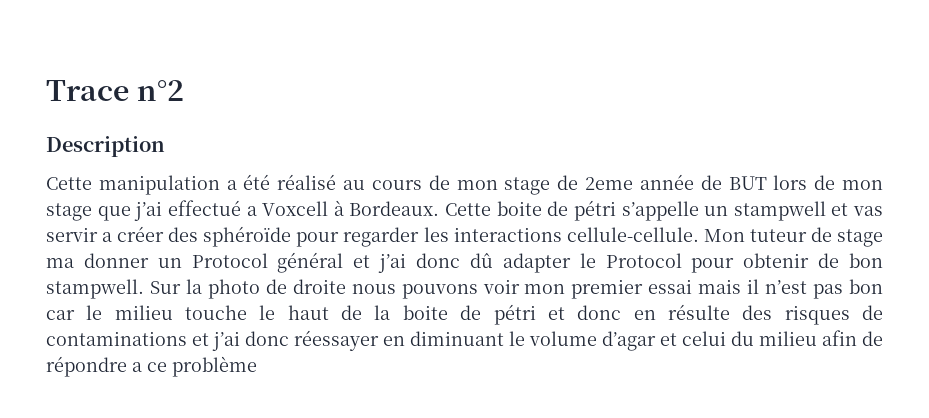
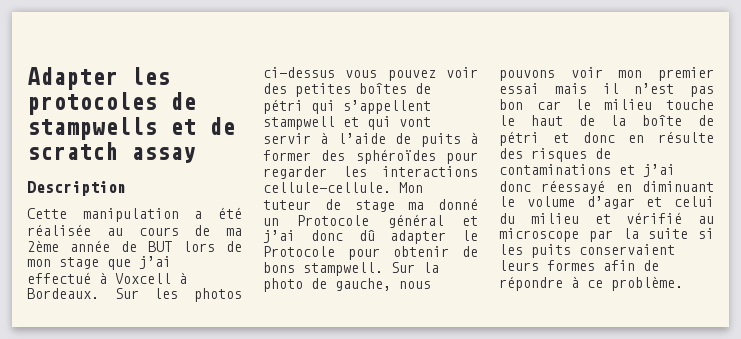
[46,80,184,101] Trace n°2 -> [27,67,170,90] [27,92,196,115] [27,117,235,140] [27,142,196,163] Adapter les protocoles de stampwells et de scratch assay
[277,174,337,190] réalisé -> [27,224,91,236] réalisée
[456,175,634,195] mon stage de 2eme -> [226,228,242,236] [27,240,59,252] ma 2ème
[246,206,257,216] a -> [99,272,107,284] à
[445,200,883,221] [46,226,292,247] Cette boite de pétri s’appelle un stampwell et vas servir a créer des sphéroïde -> [114,288,242,302] [263,67,478,81] [263,83,431,97] [263,99,431,114] [263,116,431,130] [263,132,478,147] [263,149,436,164] Sur les photos ci-dessus vous pouvez voir des petites boîtes de pétri qui s’appellent stampwell et qui vont servir à l’aide de puits à former des sphéroïdes
[83,253,268,268] donner un Protocol -> [438,198,478,210] [263,215,370,226] donné un Protocole
[605,253,682,268] Protocol -> [263,246,335,257] Protocole
[849,253,884,268] bon -> [263,262,295,273] bons
[292,279,346,294] droite -> [335,278,391,291] gauche,
[402,305,448,320] boite -> [642,115,683,126] boîte
[294,330,379,351] réessayer -> [541,180,606,194] réessayé
[822,330,883,346] [46,356,257,377] afin de répondre a ce problème -> [594,212,714,224] [499,228,714,242] [499,244,675,258] [499,260,659,271] [499,276,683,291] et vérifié au microscope par la suite si les puits conservaient leurs formes afin de répondre à ce problème.

